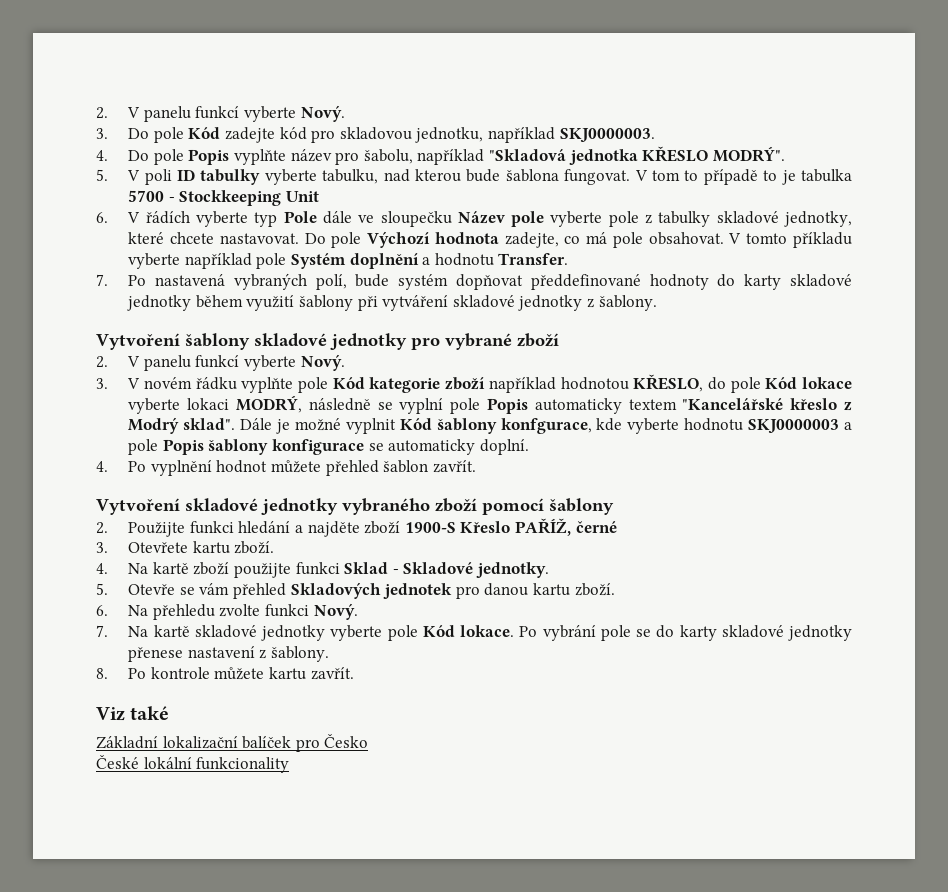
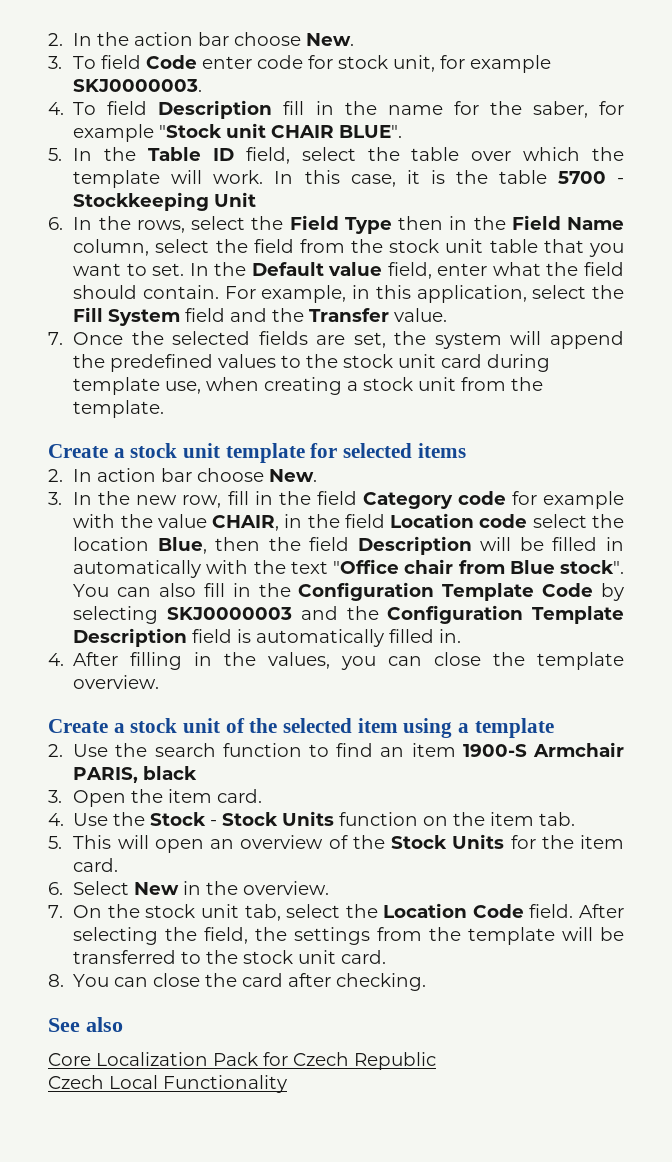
[96,105,345,122] [96,127,655,143] [96,146,785,165] [96,169,852,185] 2. V panelu funkcí vyberte Nový. // 3. Do pole Kód zadejte kód pro skladovou jednotku, například SKJ0000003. // 4. Do pole Popis vyplňte název pro šabolu, například "Skladová jednotka KŘESLO MODRÝ". // 5. V poli ID tabulky vyberte tabulku, nad kterou bude šablona fungovat. V tom to případě to je tabulka -> [48,32,355,46] [48,55,552,73] [73,79,203,92] [48,100,624,119] [73,123,403,142] [48,147,624,164] [73,170,547,188] 2. In the action bar choose New. // 3. To field Code enter code for stock unit, for example SKJ0000003. // 4. To field Description fill in the name for the saber, for example "Stock unit CHAIR BLUE". // 5. In the Table ID field, select the table over which the template will work. In this case, it is the table
[127,211,852,227] [128,231,852,248] [128,253,569,269] [96,273,852,290] [127,295,657,311] [96,333,559,350] [96,354,345,371] [96,374,852,393] [128,395,852,414] [128,417,852,434] [128,439,529,455] [96,460,476,476] [96,498,614,515] [96,518,617,537] [96,541,275,554] [96,562,550,578] [96,582,615,599] [96,603,358,620] [96,625,853,641] [128,646,330,662] [96,667,354,680] [96,706,170,721] [96,734,369,752] [96,755,290,773] V řádích vyberte typ Pole dále ve sloupečku Název pole vyberte pole z tabulky skladové jednotky, které chcete nastavovat. Do pole Výchozí hodnota zadejte, co má pole obsahovat. V tomto příkladu vyberte například pole Systém doplnění a hodnotu Transfer. // 7. Po nastavená vybraných polí, bude systém dopňovat předdefinované hodnoty do karty skladové jednotky během využití šablony při vytváření skladové jednotky z šablony. // Vytvoření šablony skladové jednotky pro vybrané zboží // 2. V panelu funkcí vyberte Nový. // 3. V novém řádku vyplňte pole Kód kategorie zboží například hodnotou KŘESLO, do pole Kód lokace vyberte lokaci MODRÝ, následně se vyplní pole Popis automaticky textem "Kancelářské křeslo z Modrý sklad". Dále je možné vyplnit Kód šablony konfgurace, kde vyberte hodnotu SKJ0000003 a pole Popis šablony konfigurace se automaticky doplní. // 4. Po vyplnění hodnot můžete přehled šablon zavřít. // Vytvoření skladové jednotky vybraného zboží pomocí šablony // 2. Použijte funkci hledání a najděte zboží 1900-S Křeslo PAŘÍŽ, černé // 3. Otevřete kartu zboží. // 4. Na kartě zboží použijte funkci Sklad - Skladové jednotky. // 5. Otevře se vám přehled Skladových jednotek pro danou kartu zboží. // 6. Na přehledu zvolte funkci Nový. // 7. Na kartě skladové jednotky vyberte pole Kód lokace. Po vybrání pole se do karty skladové jednotky přenese nastavení z šablony. // 8. Po kontrole můžete kartu zavřít. // Viz také // Základní lokalizační balíček pro Česko // České lokální funkcionality -> [73,215,625,234] [73,239,625,257] [73,262,624,279] [73,285,624,303] [73,307,448,326] [48,331,624,349] [73,354,551,372] [73,377,544,395] [73,400,165,418] [48,443,466,463] [48,468,318,482] [48,491,624,509] [73,513,624,531] [73,536,624,555] [73,559,624,578] [73,582,625,601] [73,605,624,624] [73,628,462,647] [48,652,624,670] [73,675,160,689] [48,718,554,738] [48,742,624,757] [73,766,198,783] [48,789,263,807] [48,811,576,826] [48,834,625,853] [73,858,119,872] [48,881,330,895] [48,903,624,921] [73,927,624,945] [73,950,387,964] [48,973,427,991] [48,1017,123,1032] [48,1052,436,1070] [48,1075,287,1093] In the rows, select the Field Type then in the Field Name column, select the field from the stock unit table that you want to set. In the Default value field, enter what the field should contain. For example, in this application, select the Fill System field and the Transfer value. // 7. Once the selected fields are set, the system will append the predefined values to the stock unit card during template use, when creating a stock unit from the template. // Create a stock unit template for selected items // 2. In action bar choose New. // 3. In the new row, fill in the field Category code for example with the value CHAIR, in the field Location code select the location Blue, then the field Description will be filled in automatically with the text "Office chair from Blue stock". You can also fill in the Configuration Template Code by selecting SKJ0000003 and the Configuration Template Description field is automatically filled in. // 4. After filling in the values, you can close the template overview. // Create a stock unit of the selected item using a template // 2. Use the search function to find an item 1900-S Armchair PARIS, black // 3. Open the item card. // 4. Use the Stock - Stock Units function on the item tab. // 5. This will open an overview of the Stock Units for the item card. // 6. Select New in the overview. // 7. On the stock unit tab, select the Location Code field. After selecting the field, the settings from the template will be transferred to the stock unit card. // 8. You can close the card after checking. // See also // Core Localization Pack for Czech Republic // Czech Local Functionality

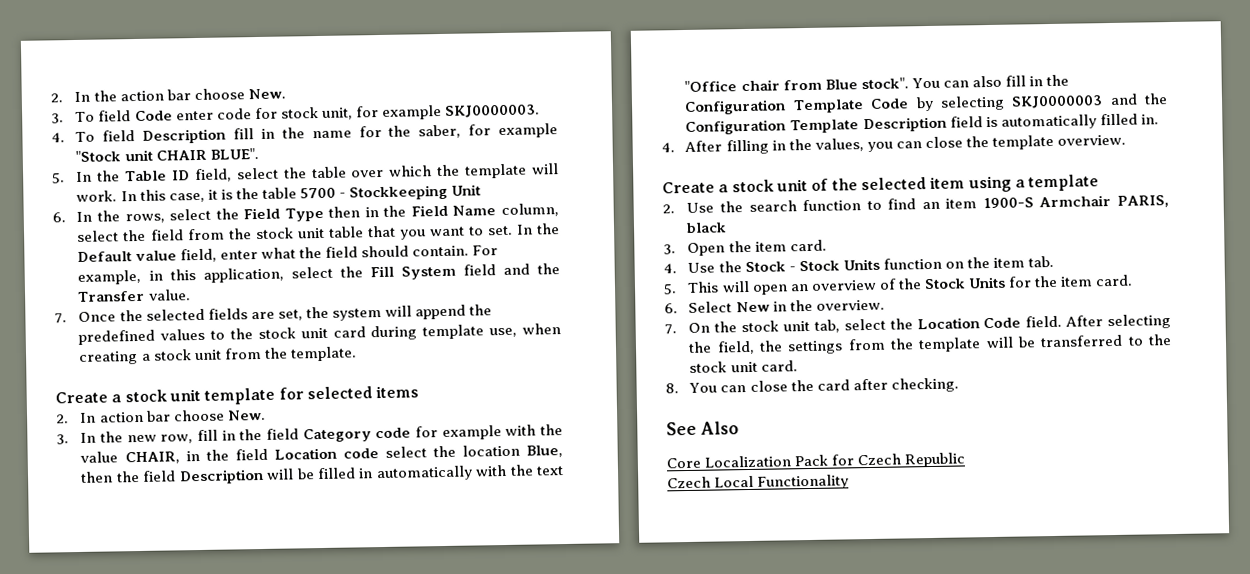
[86,1017,123,1032] also -> [699,421,739,435] Also

